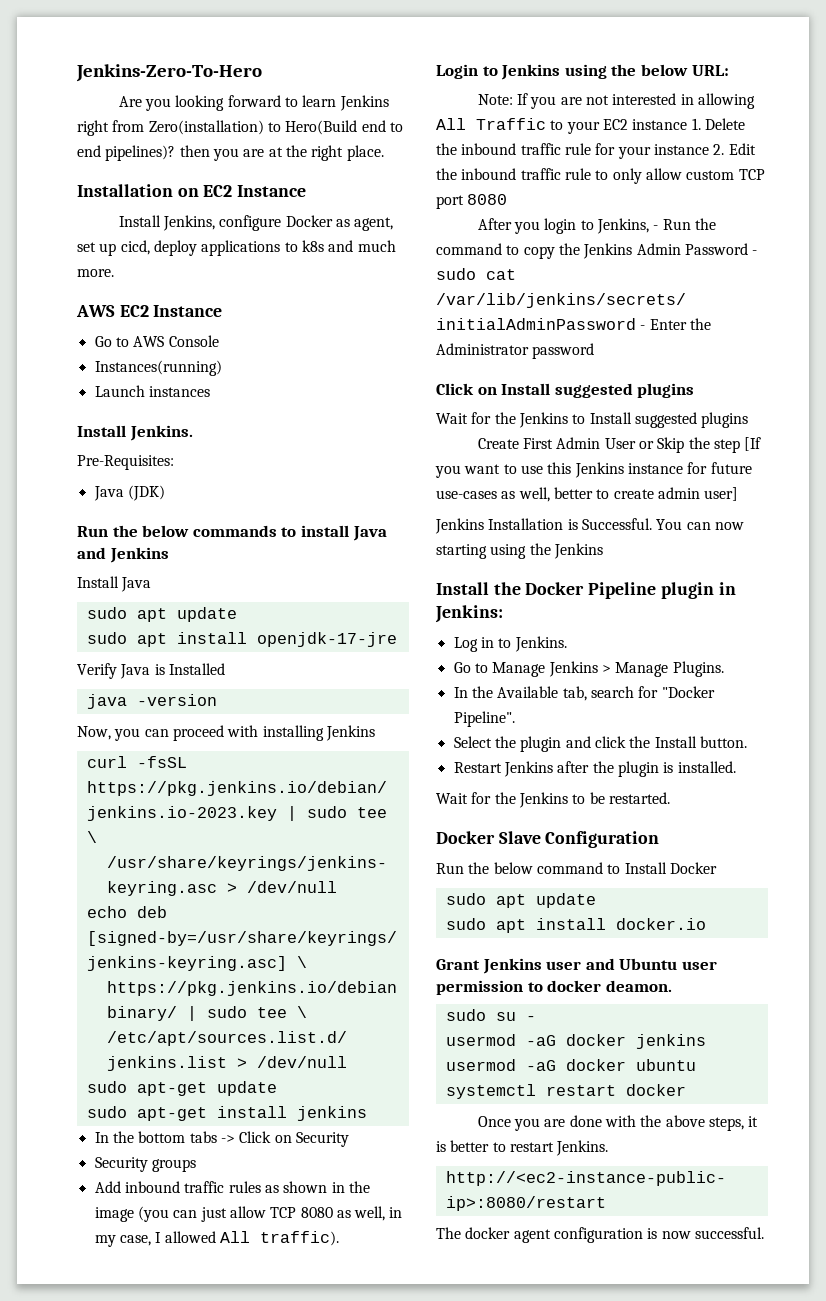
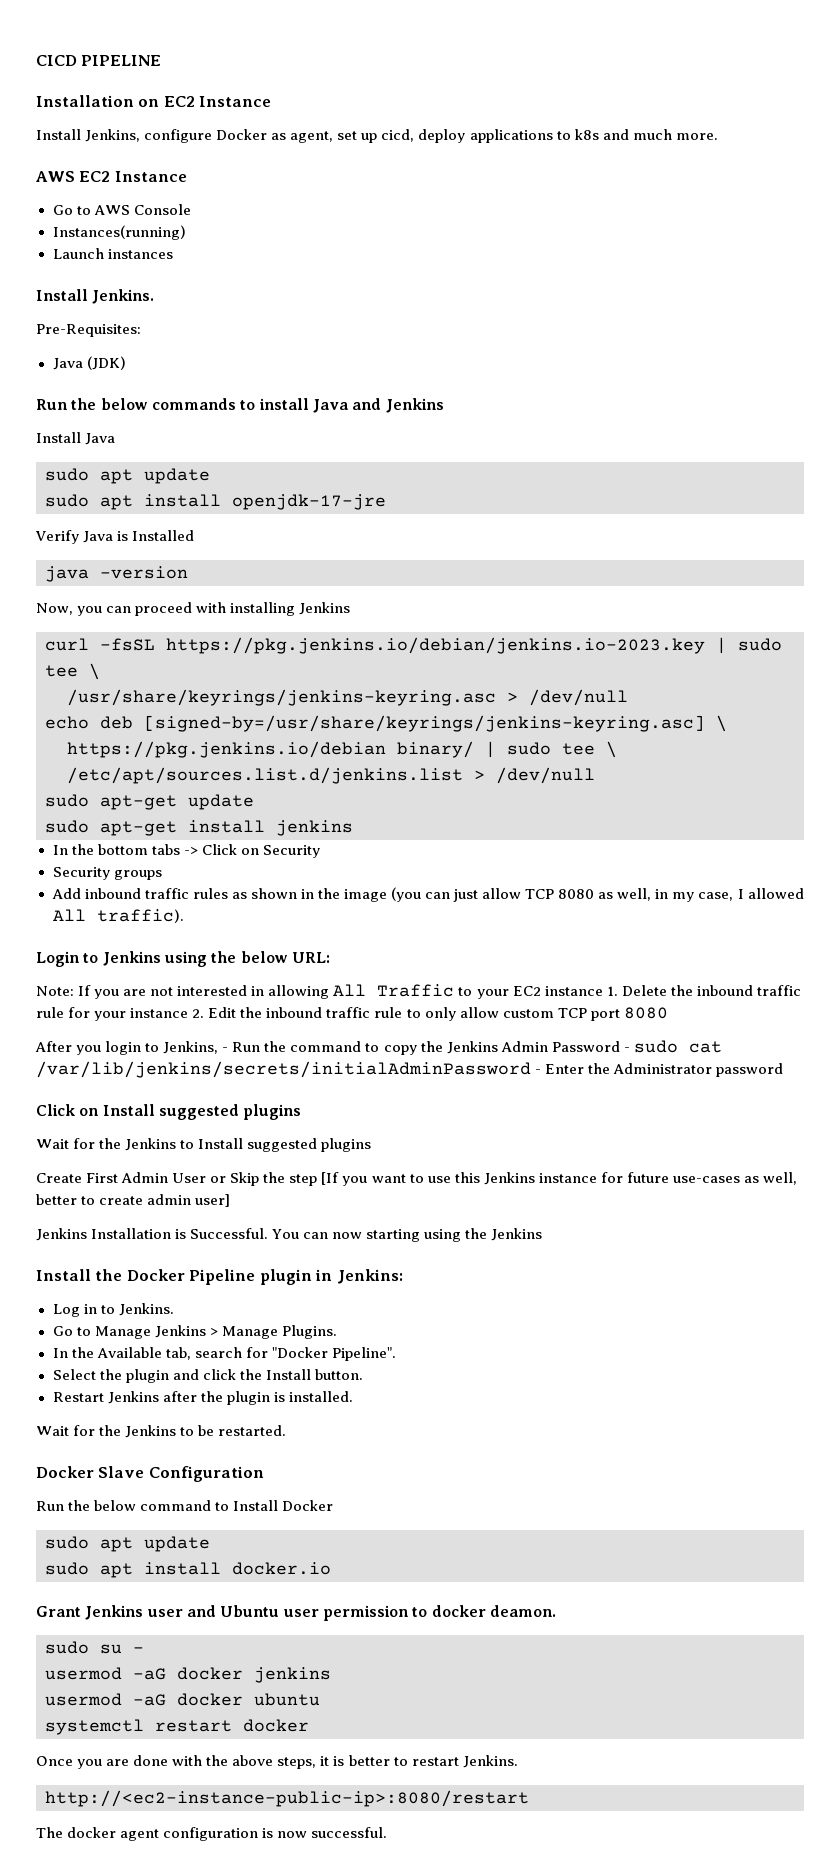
[76,64,262,82] [118,95,389,111] [77,120,403,136] [77,145,384,161] Jenkins-Zero-To-Hero // Are you looking forward to learn Jenkins right from Zero(installation) to Hero(Build end to end pipelines)? then you are at the right place. -> [36,55,162,66] CICD PIPELINE

